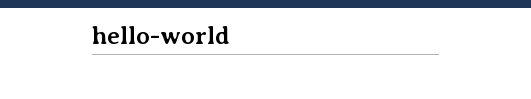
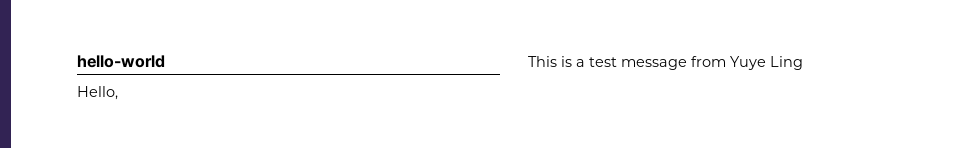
(230, 35) none -> [77,86,118,100] [528,56,803,70] // Hello, // This is a test message from Yuye Ling

